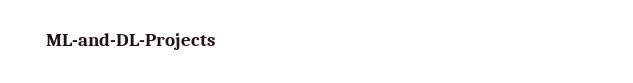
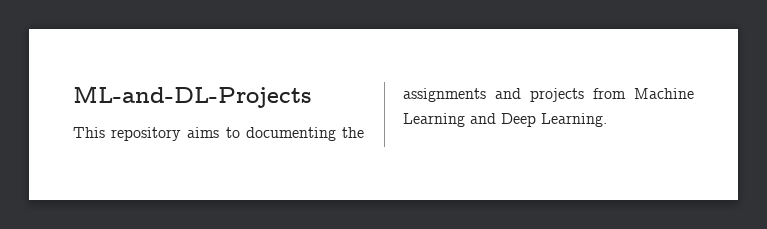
(215, 41) none -> [73,127,364,141] [403,88,694,102] [403,113,607,127] // This repository aims to documenting the assignments and projects from Machine Learning and Deep Learning.

